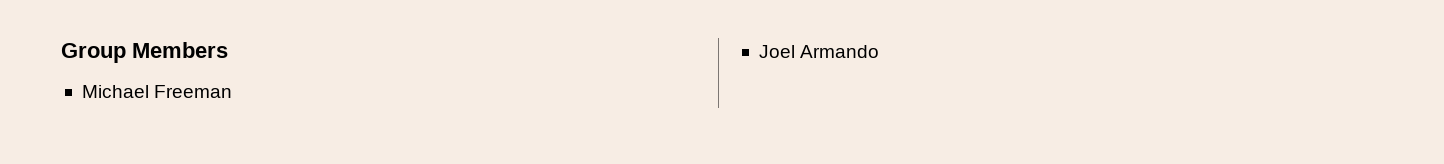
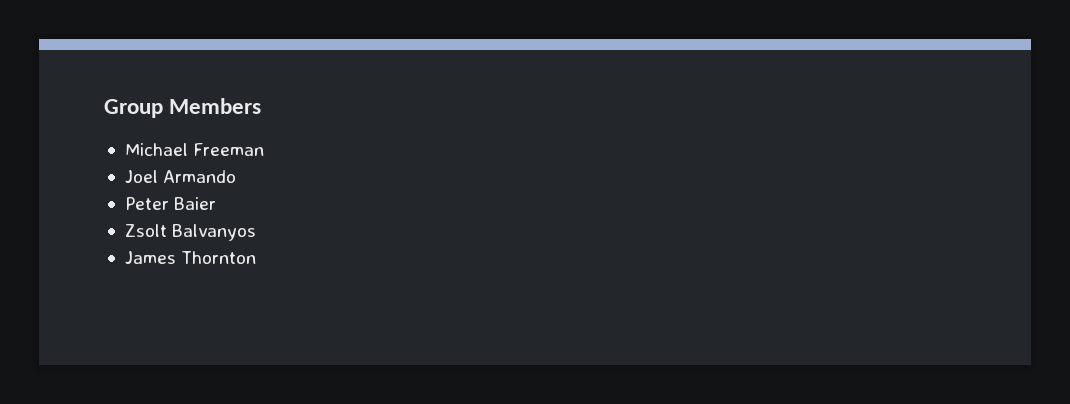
(880, 51) none -> [124,197,217,210] [124,224,257,241] [124,251,257,264] // Peter Baier // Zsolt Balvanyos // James Thornton

